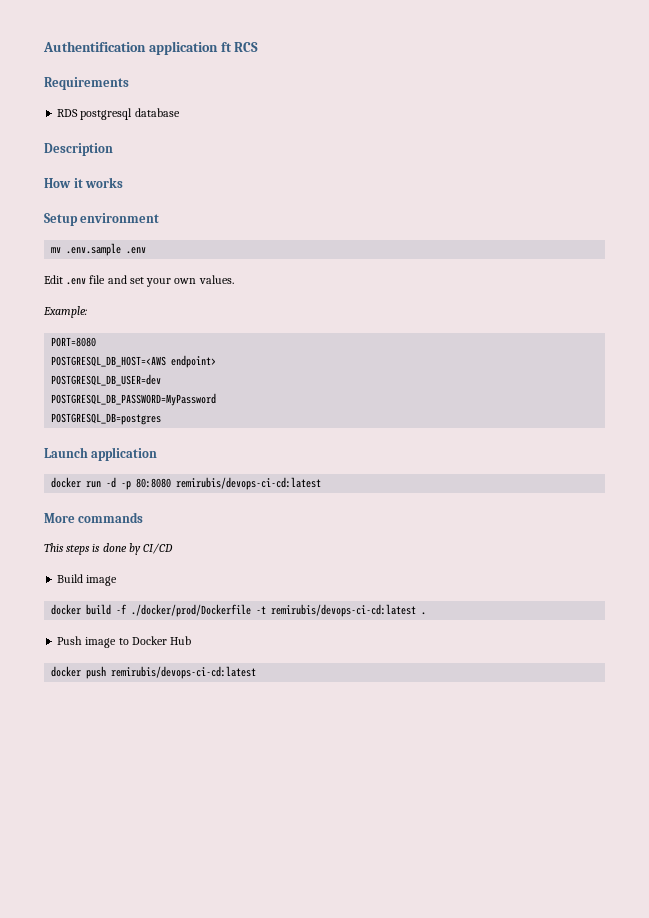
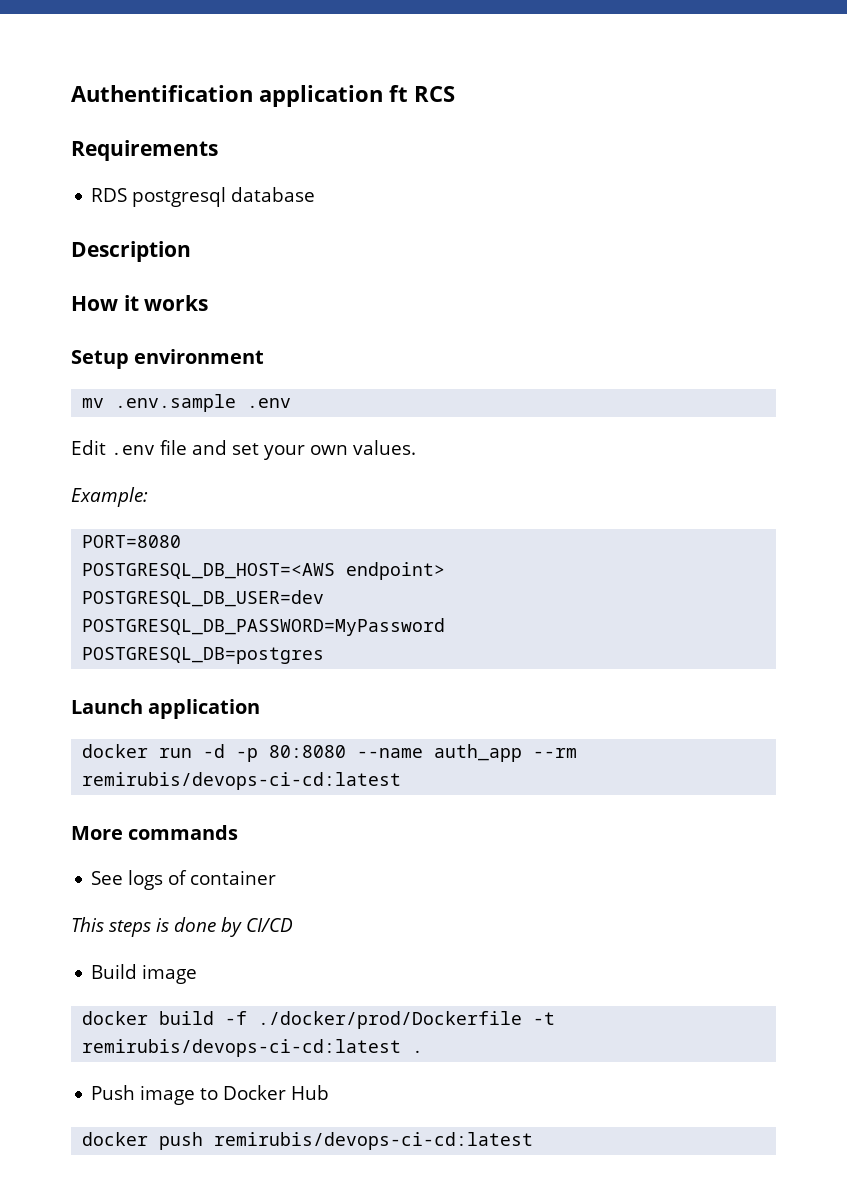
(172, 483) none -> [357,744,578,762] --name auth_app --rm
(144, 517) none -> [91,870,277,890] // See logs of container

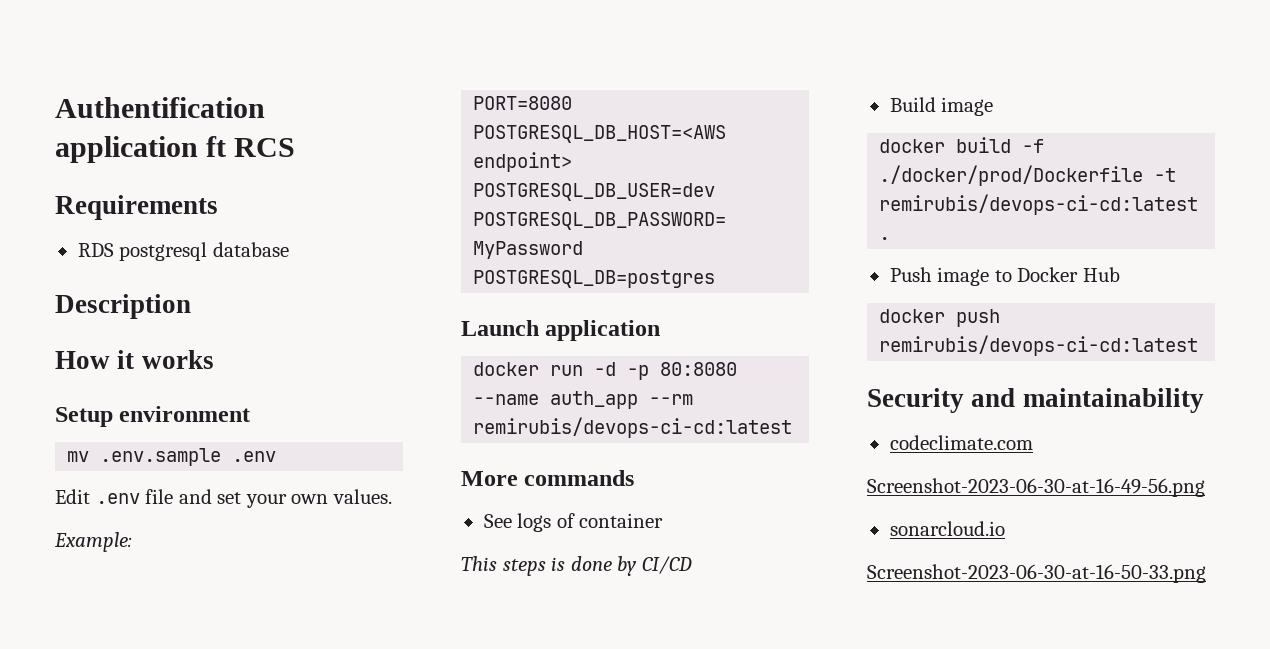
(534, 1141) none -> [867,388,1204,413] [889,435,1033,450] [867,478,1205,497] [889,521,1005,536] [867,564,1206,583] // Security and maintainability // codeclimate.com // Screenshot-2023-06-30-at-16-49-56.png // sonarcloud.io // Screenshot-2023-06-30-at-16-50-33.png

